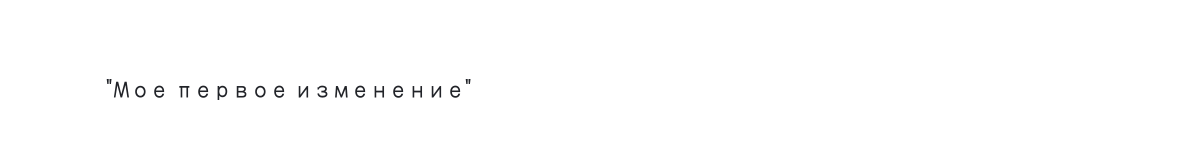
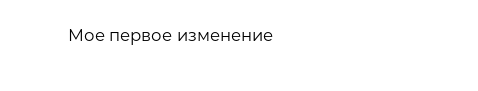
[106,79,472,100] "Мое первое изменение" -> [68,29,273,45] Мое первое изменение

